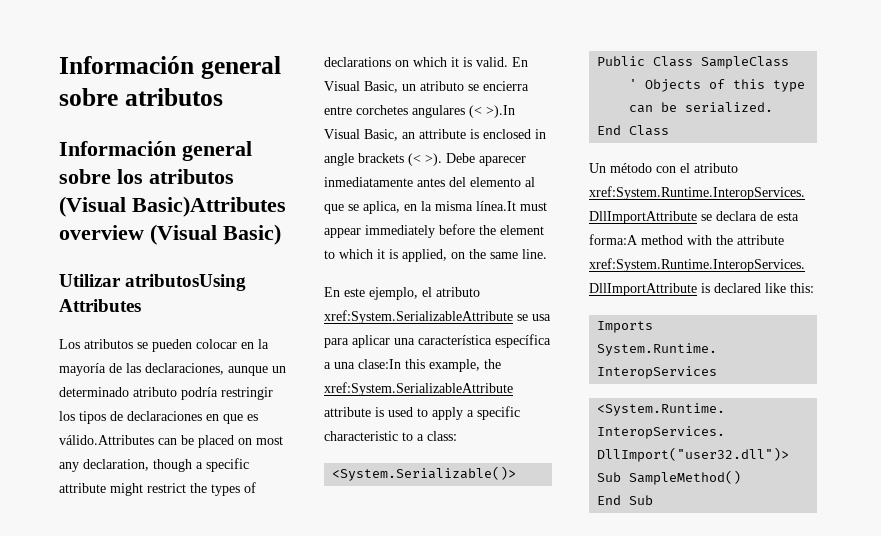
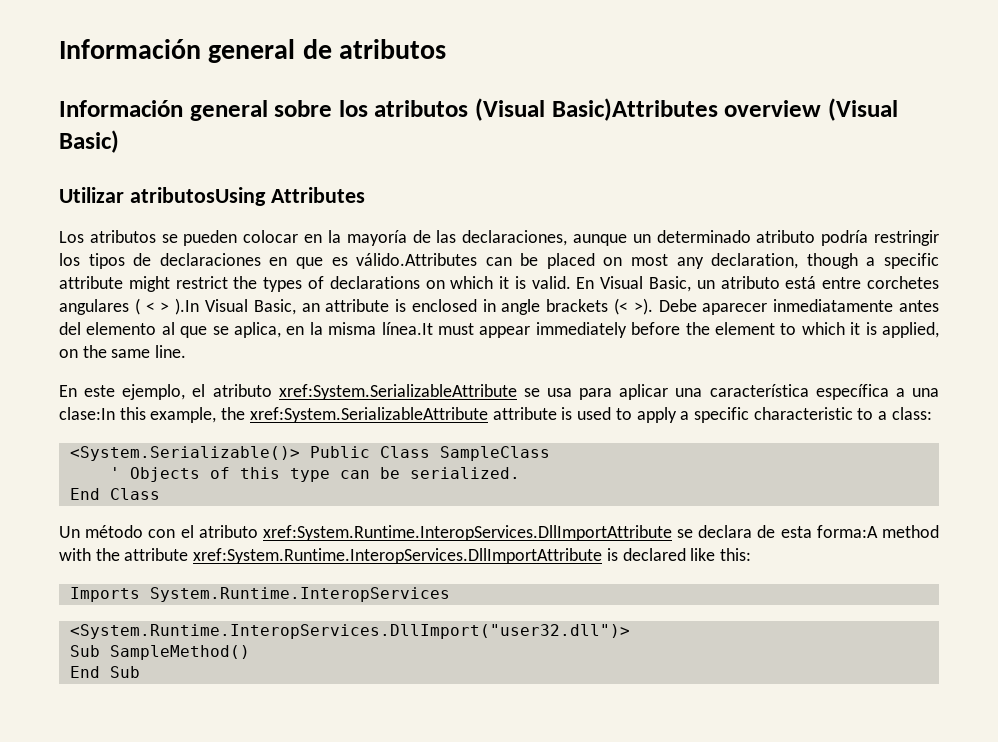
[59,56,281,79] [59,88,118,106] Información general sobre -> [59,39,332,63] Información general de
[468,81,529,91] se encierra -> [785,276,817,289] está
[469,105,515,118] (< >).In -> [134,298,200,315] ( < > ).In

